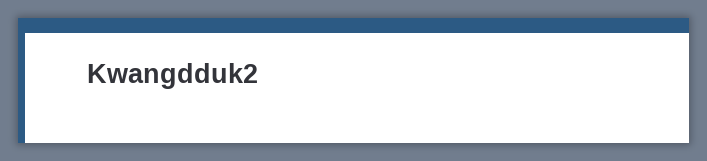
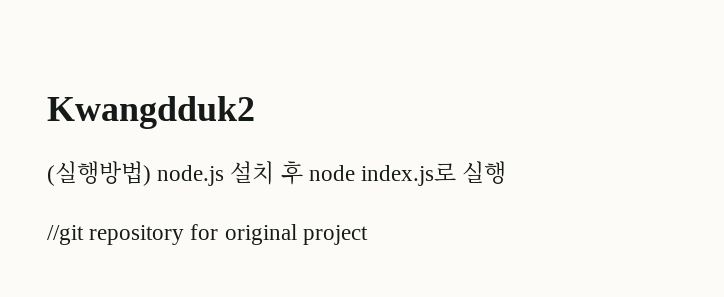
(258, 76) none -> [47,161,507,186] [47,224,368,245] // (실행방법) node.js 설치 후 node index.js로 실행 // //git repository for original project

